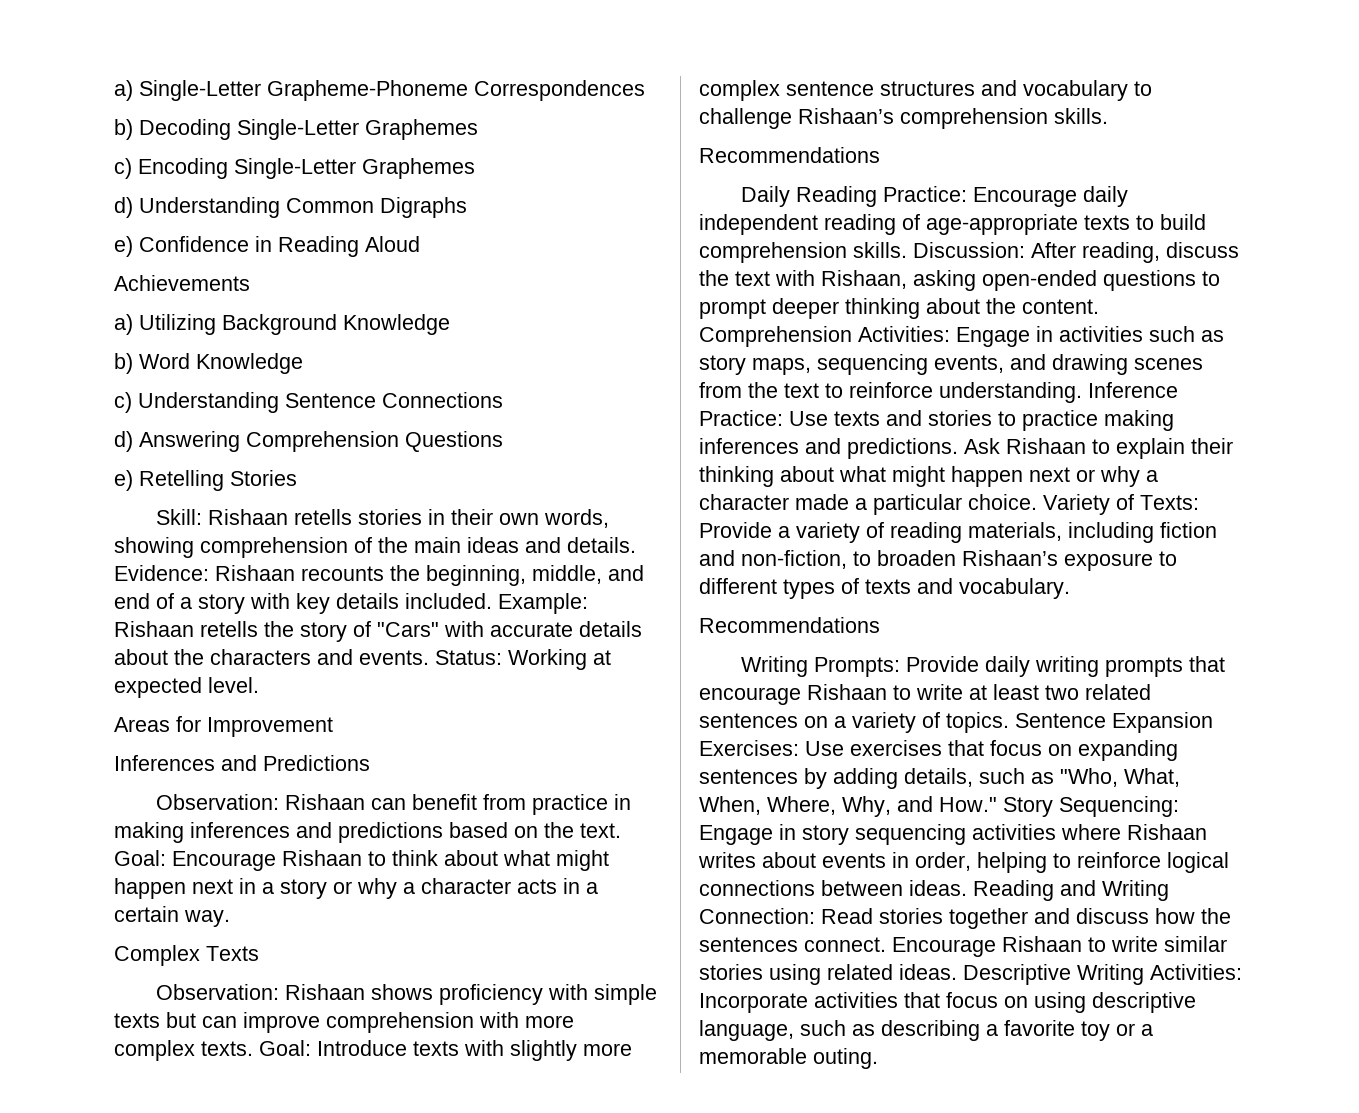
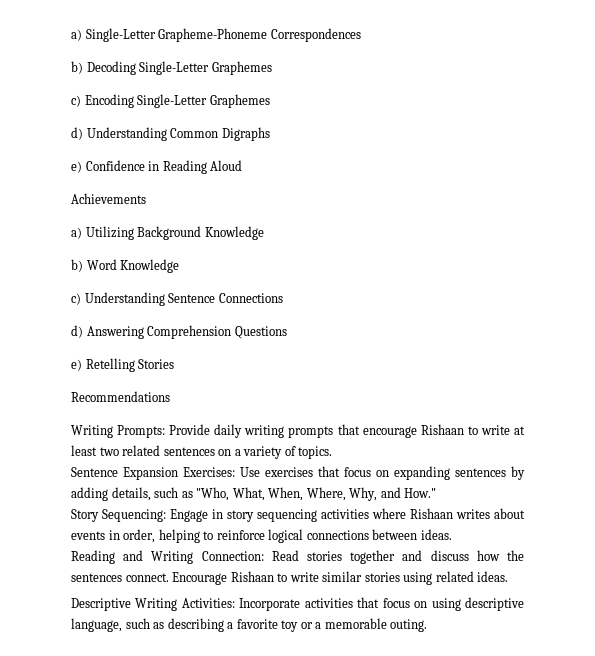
[155,509,609,528] [114,537,636,558] [114,565,644,586] [114,593,588,614] [114,621,642,642] [114,649,611,670] [114,677,259,698] [114,716,333,737] [114,755,370,771] [155,794,631,815] [114,822,621,843] [114,850,609,871] [114,878,598,899] [114,906,230,927] [114,945,259,966] [155,984,657,1005] [114,1012,574,1033] [114,1040,632,1061] [699,80,1152,101] [699,108,1108,129] [699,147,880,163] [740,186,1128,207] [699,214,1206,235] [699,242,1239,263] [699,270,1220,291] [699,298,1099,319] [699,326,1224,347] [699,354,1203,375] [699,382,1178,403] [699,410,1174,431] [699,438,1233,459] [699,466,1158,487] [699,494,1199,515] [699,522,1217,543] [699,550,1177,571] [699,578,1070,599] // Skill: Rishaan retells stories in their own words, showing comprehension of the main ideas and details. Evidence: Rishaan recounts the beginning, middle, and end of a story with key details included. Example: Rishaan retells the story of "Cars" with accurate details about the characters and events. Status: Working at expected level. // Areas for Improvement // Inferences and Predictions // Observation: Rishaan can benefit from practice in making inferences and predictions based on the text. Goal: Encourage Rishaan to think about what might happen next in a story or why a character acts in a certain way. // Complex Texts // Observation: Rishaan shows proficiency with simple texts but can improve comprehension with more complex texts. Goal: Introduce texts with slightly more complex sentence structures and vocabulary to challenge Rishaan’s comprehension skills. // Recommendations // Daily Reading Practice: Encourage daily independent reading of age-appropriate texts to build comprehension skills. Discussion: After reading, discuss the text with Rishaan, asking open-ended questions to prompt deeper thinking about the content. Comprehension Activities: Engage in activities such as story maps, sequencing events, and drawing scenes from the text to reinforce understanding. Inference Practice: Use texts and stories to practice making inferences and predictions. Ask Rishaan to explain their thinking about what might happen next or why a character made a particular choice. Variety of Texts: Provide a variety of reading materials, including fiction and non-fiction, to broaden Rishaan’s exposure to different types of texts and vocabulary. -> (175, 364) none
(1009, 722) none -> (333, 452) //
(997, 804) none -> (437, 493) //
(967, 888) none -> (452, 534) //
(957, 972) none -> (509, 576) //

